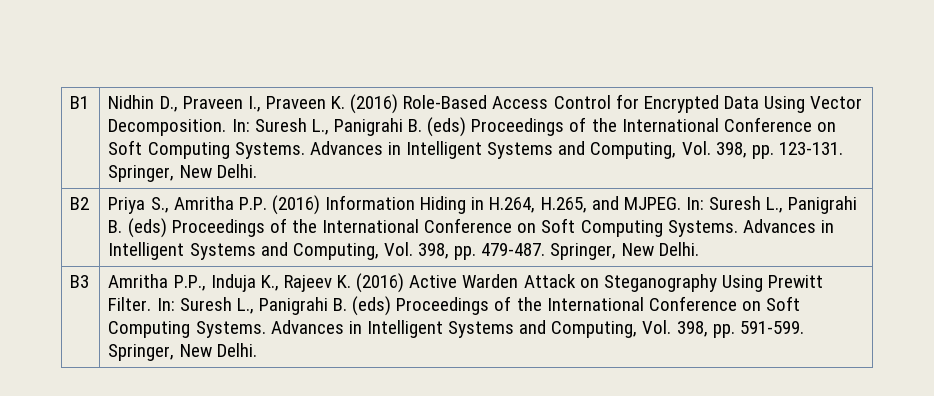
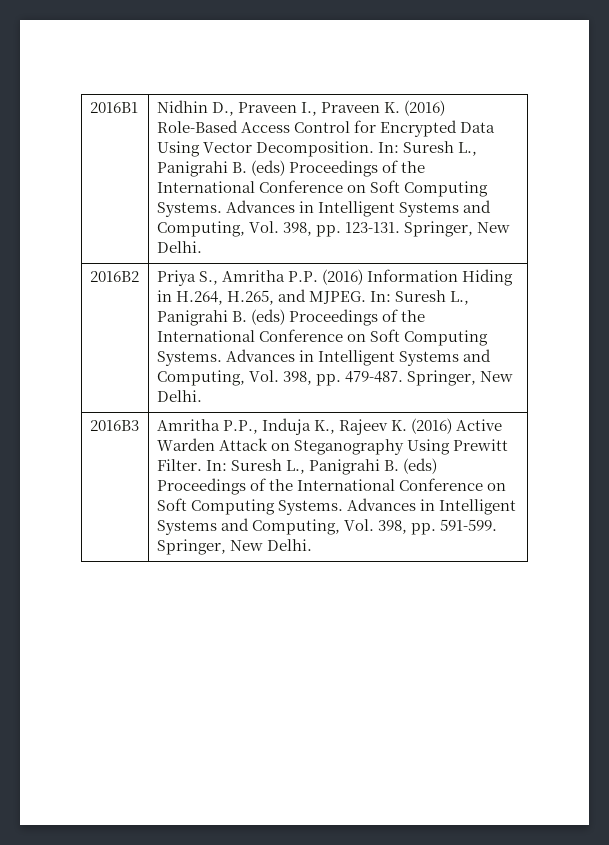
[70,96,90,109] B1 -> [89,102,138,113] 2016B1
[70,197,90,210] B2 -> [89,271,139,282] 2016B2
[70,275,90,288] B3 -> [89,420,139,431] 2016B3

